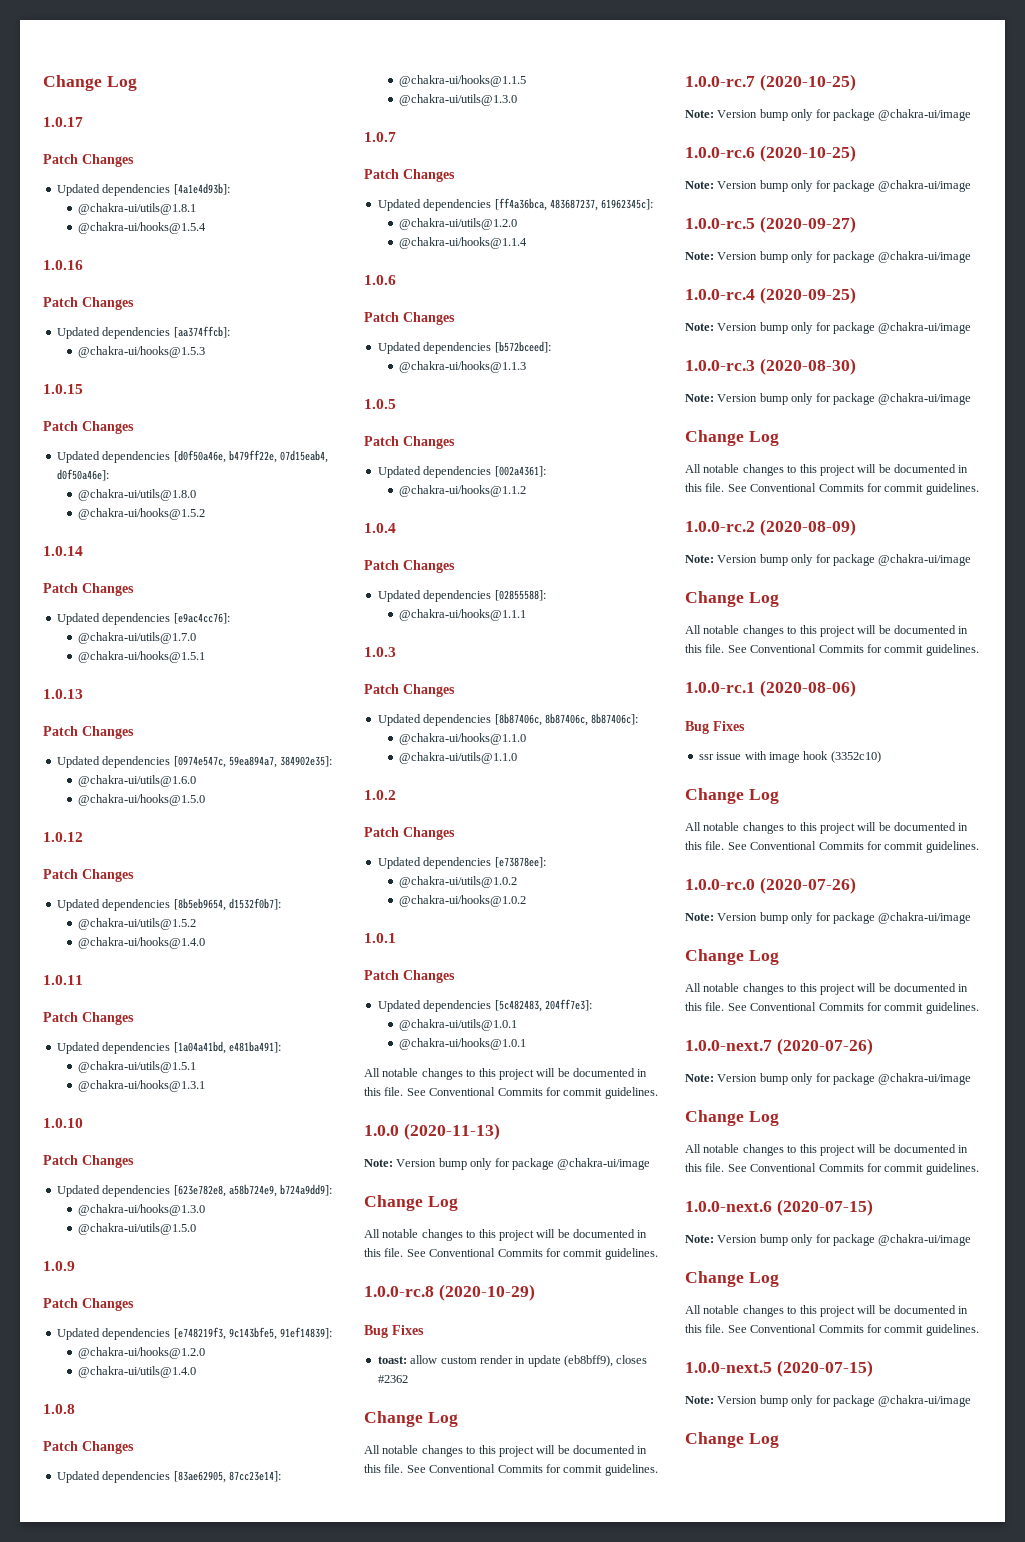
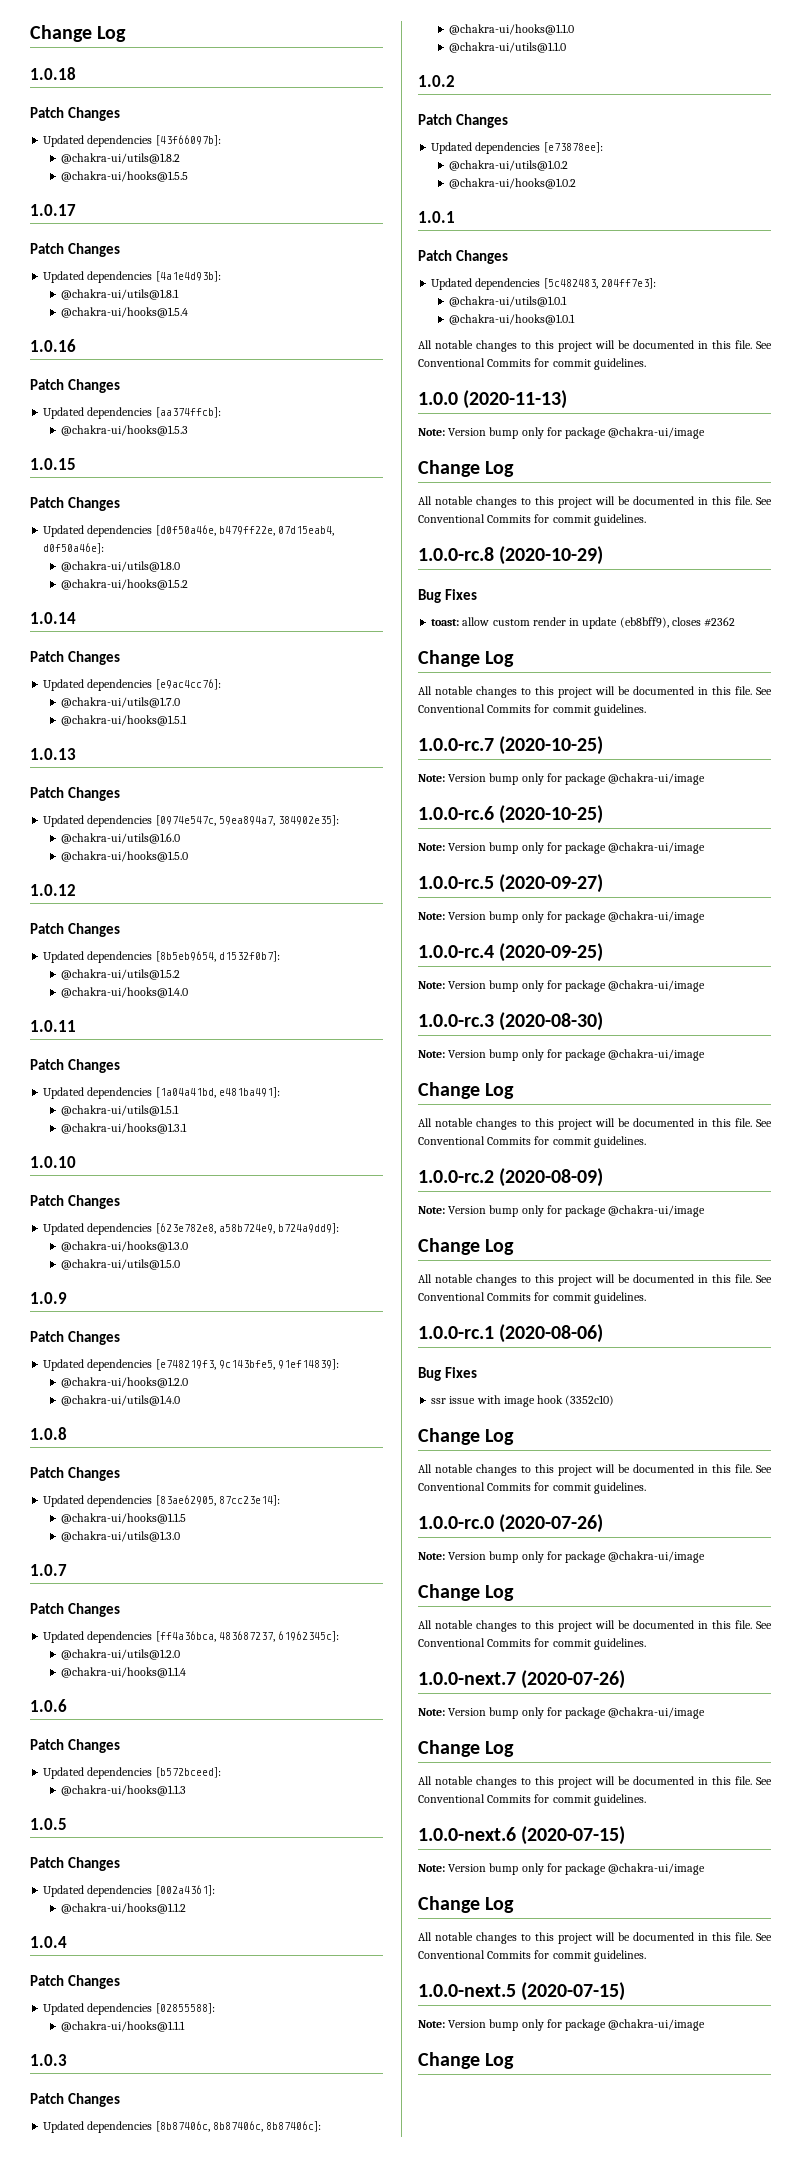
[43,75,137,91] Change Log -> [30,25,127,42] [30,67,76,80] [30,107,120,121] [43,135,221,147] [60,153,180,164] [60,171,188,182] Change Log // 1.0.18 // Patch Changes // Updated dependencies [43f66097b]: // @chakra-ui/utils@1.8.2 // @chakra-ui/hooks@1.5.5

